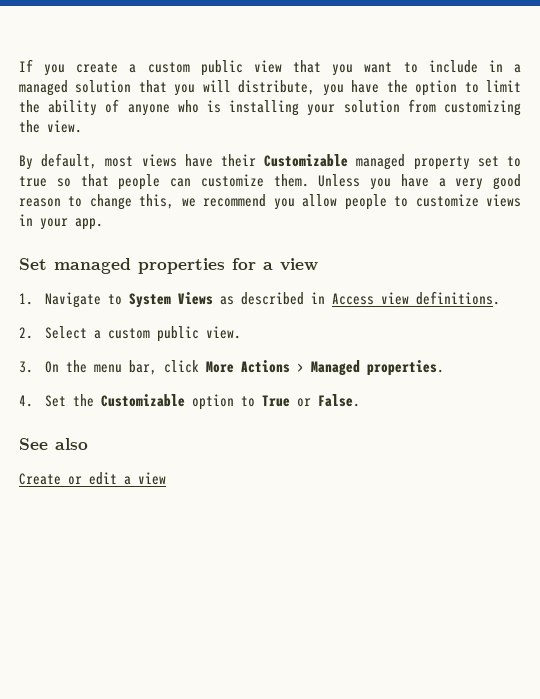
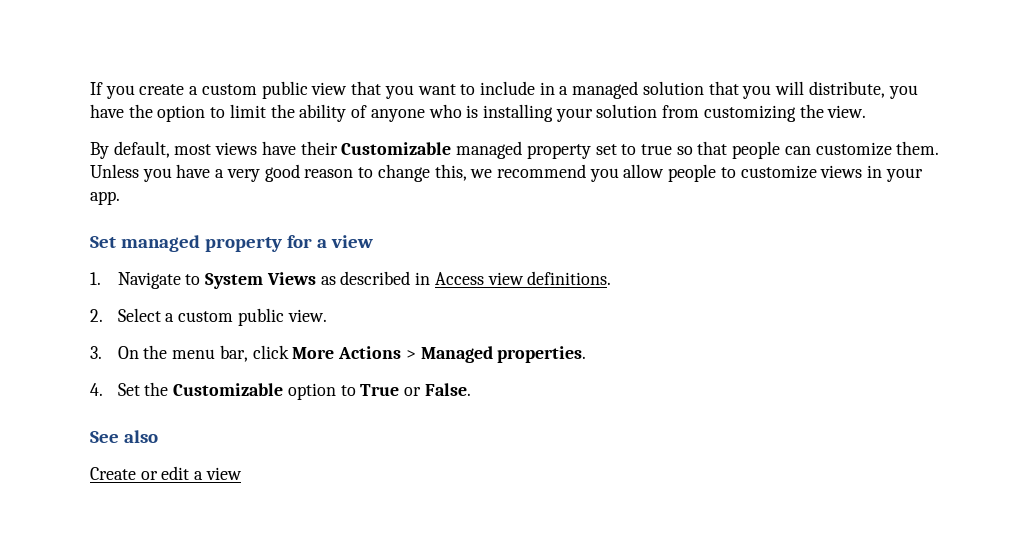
[138,258,225,274] properties -> [204,237,282,252] property

